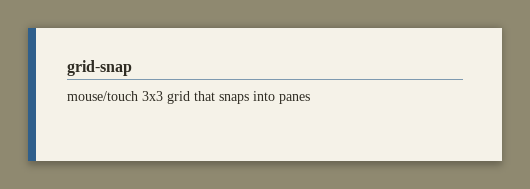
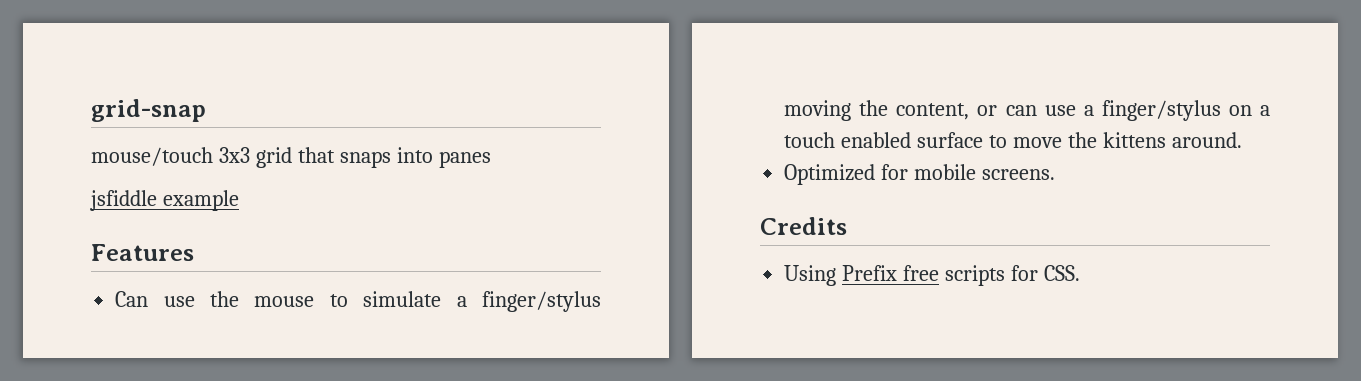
(310, 99) none -> [90,190,239,211] [91,244,194,261] [115,291,601,312] [784,100,1270,121] [784,132,1242,148] [784,164,1056,185] [760,217,847,235] [784,265,1080,286] // jsfiddle example // Features // Can use the mouse to simulate a finger/stylus moving the content, or can use a finger/stylus on a touch enabled surface to move the kittens around. // Optimized for mobile screens. // Credits // Using Prefix free scripts for CSS.

